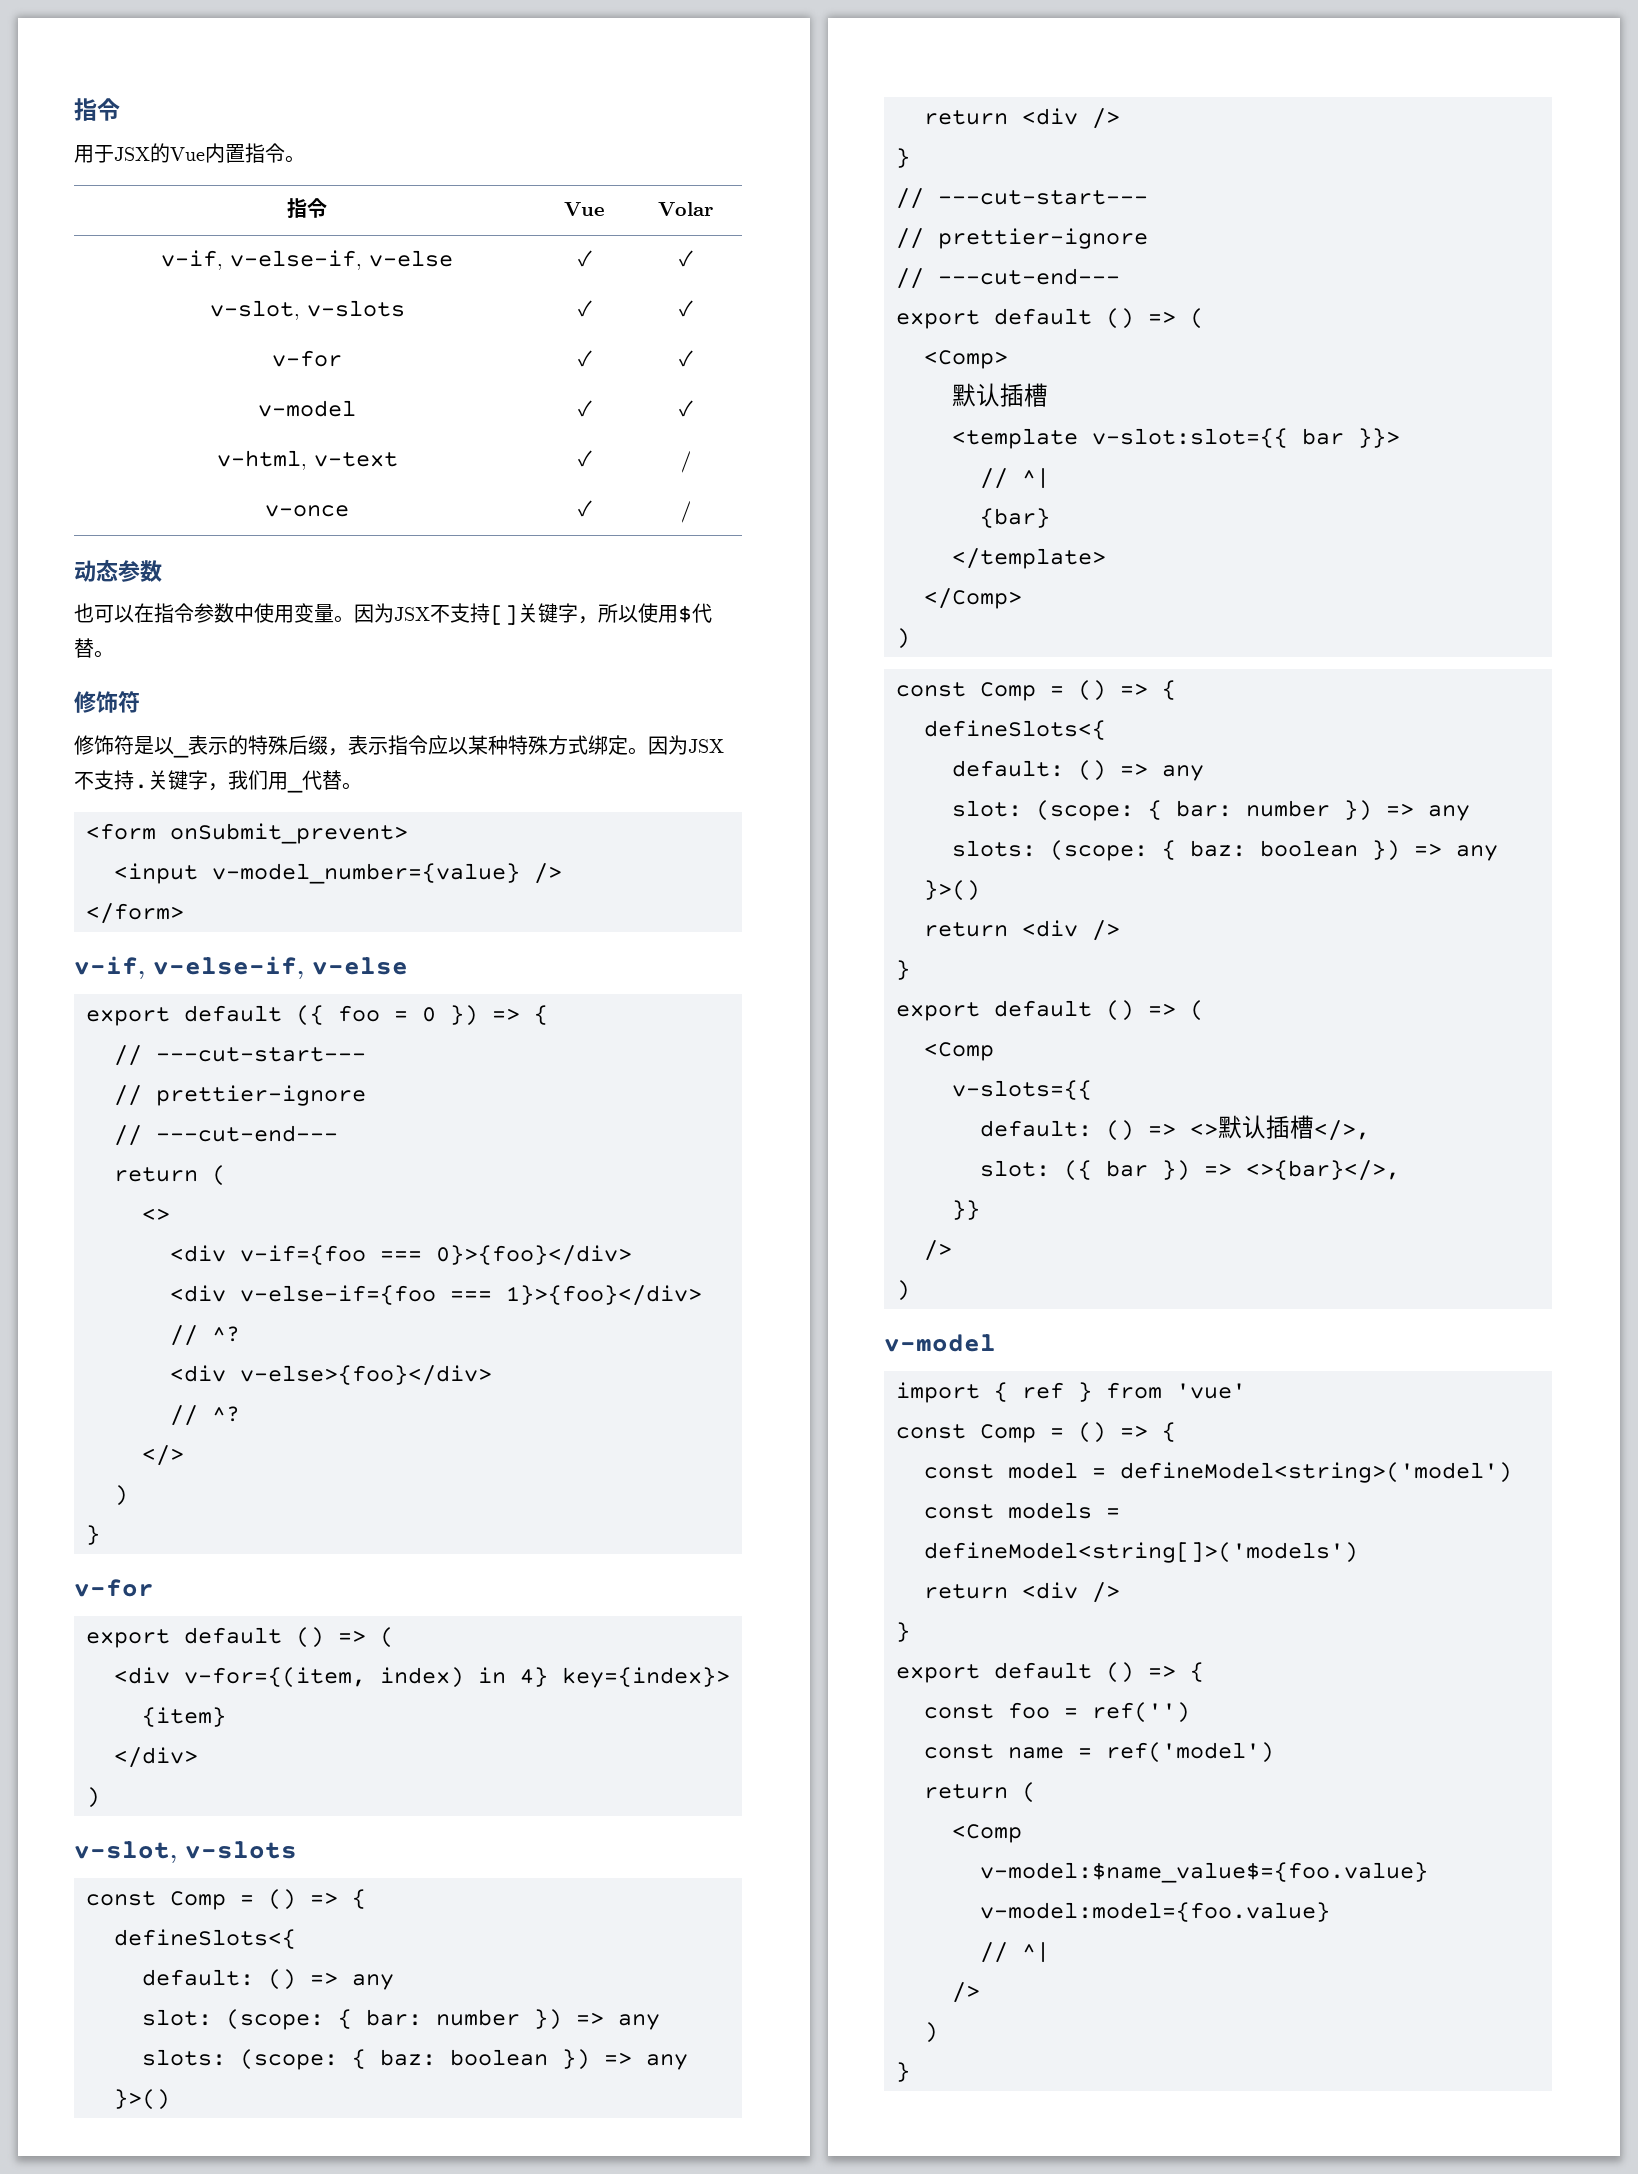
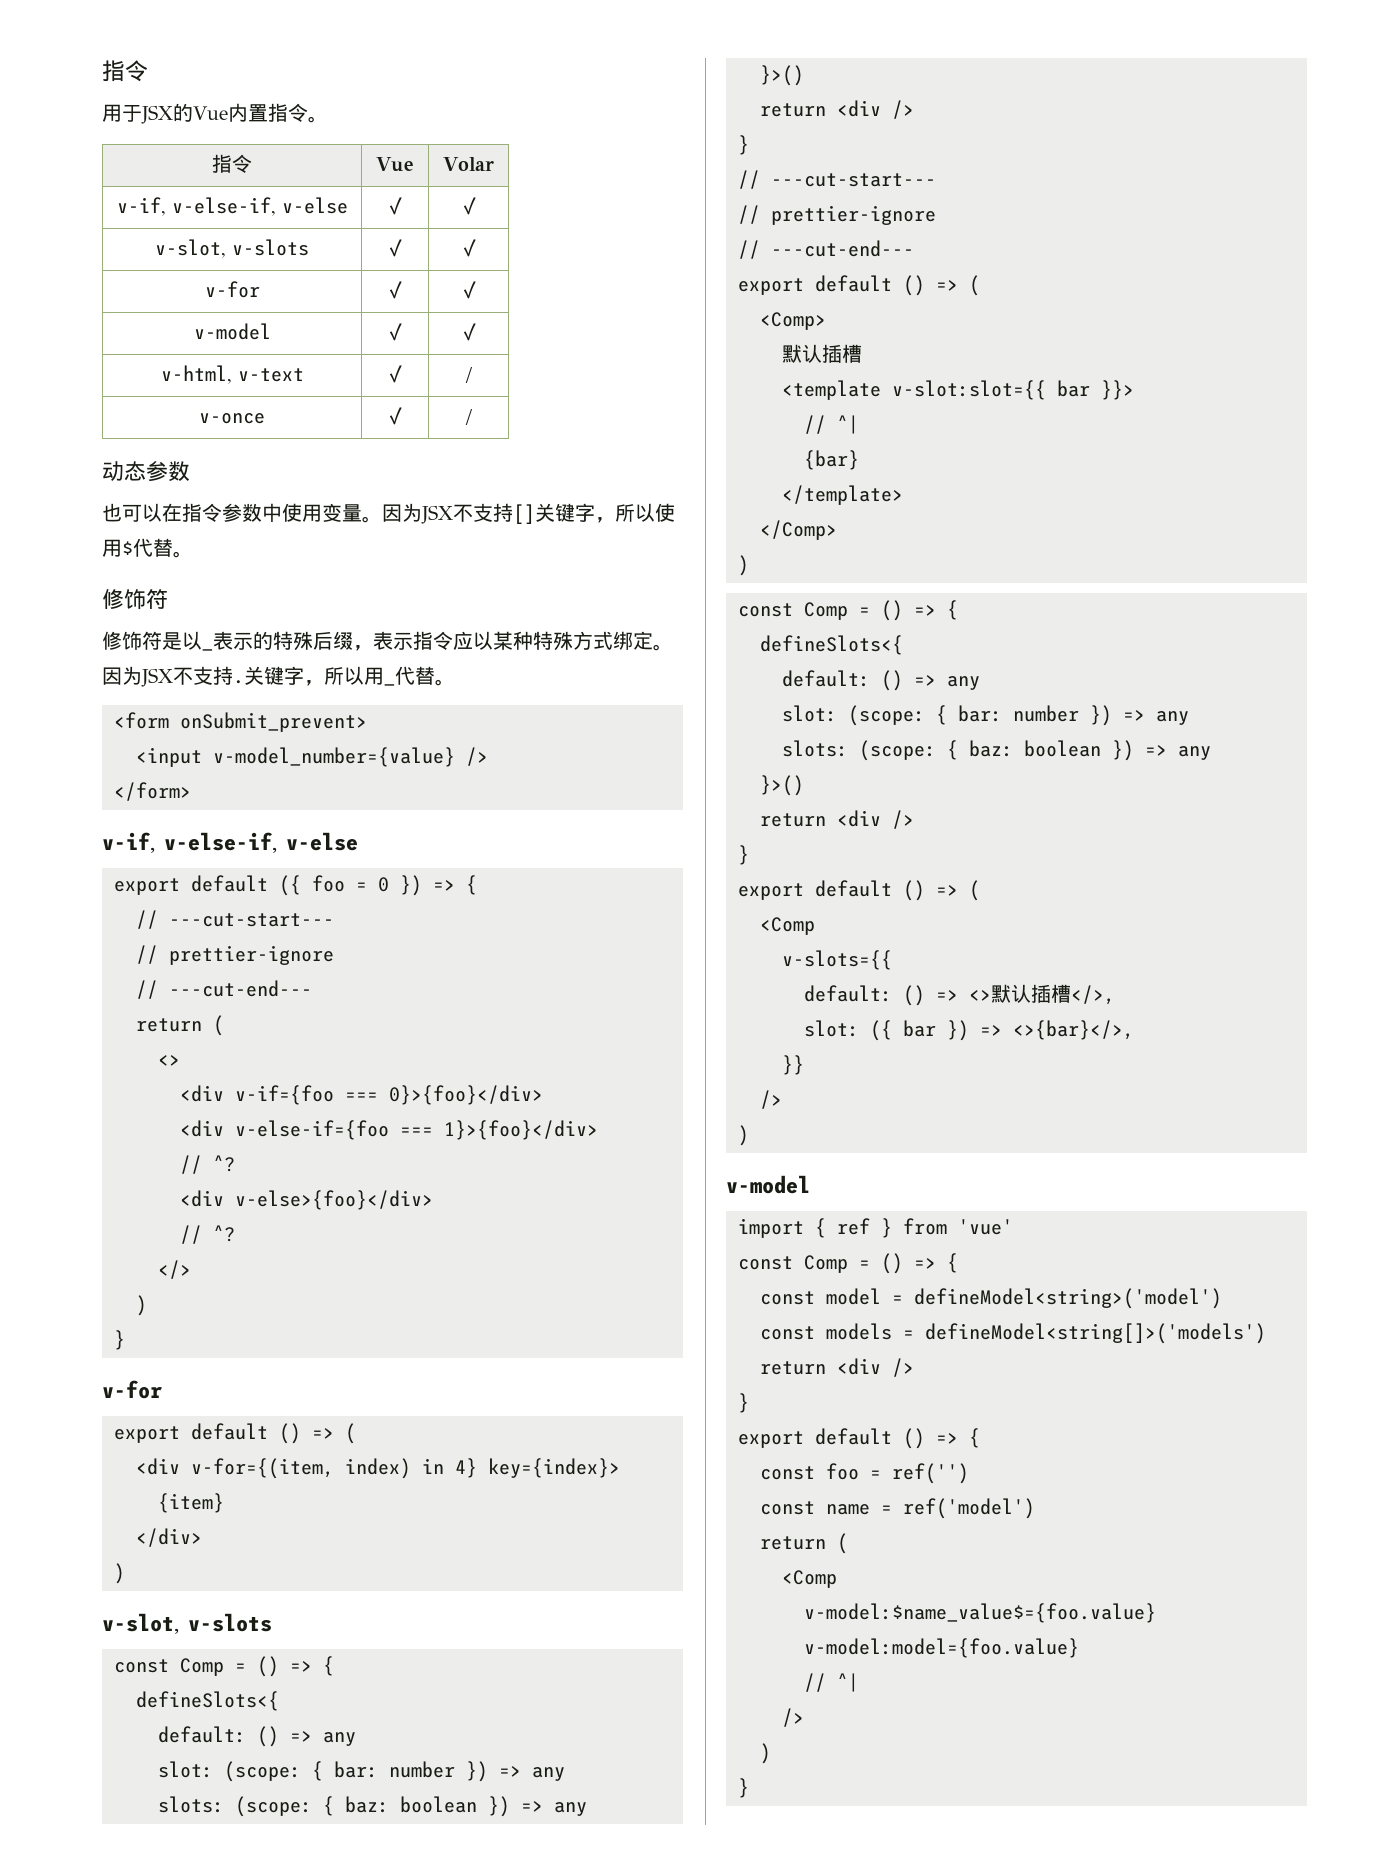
[228,770,268,790] 我们 -> [324,666,364,685] 所以

